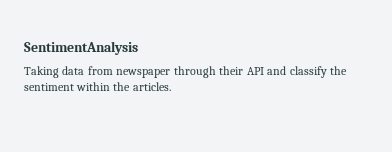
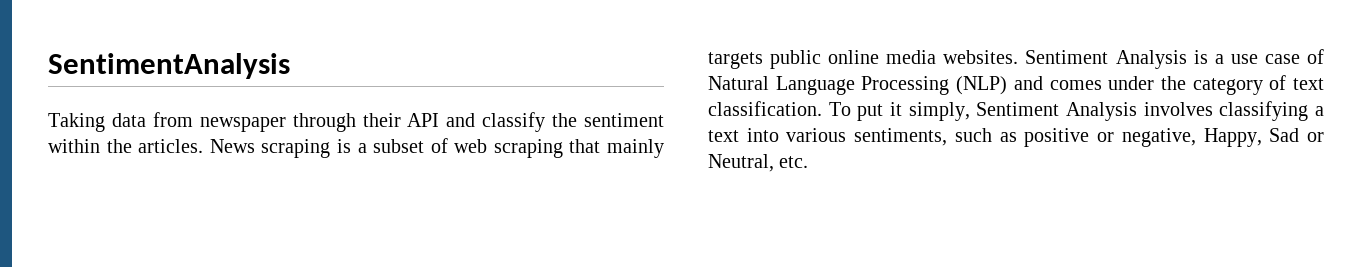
(171, 86) none -> [209,138,664,158] [708,49,1325,69] [708,75,1324,95] [708,101,1324,121] [708,128,1324,147] [708,154,809,172] News scraping is a subset of web scraping that mainly targets public online media websites. Sentiment Analysis is a use case of Natural Language Processing (NLP) and comes under the category of text classification. To put it simply, Sentiment Analysis involves classifying a text into various sentiments, such as positive or negative, Happy, Sad or Neutral, etc.

